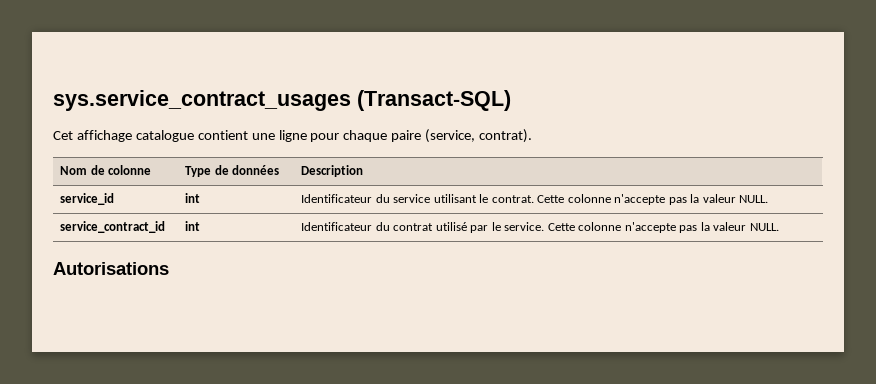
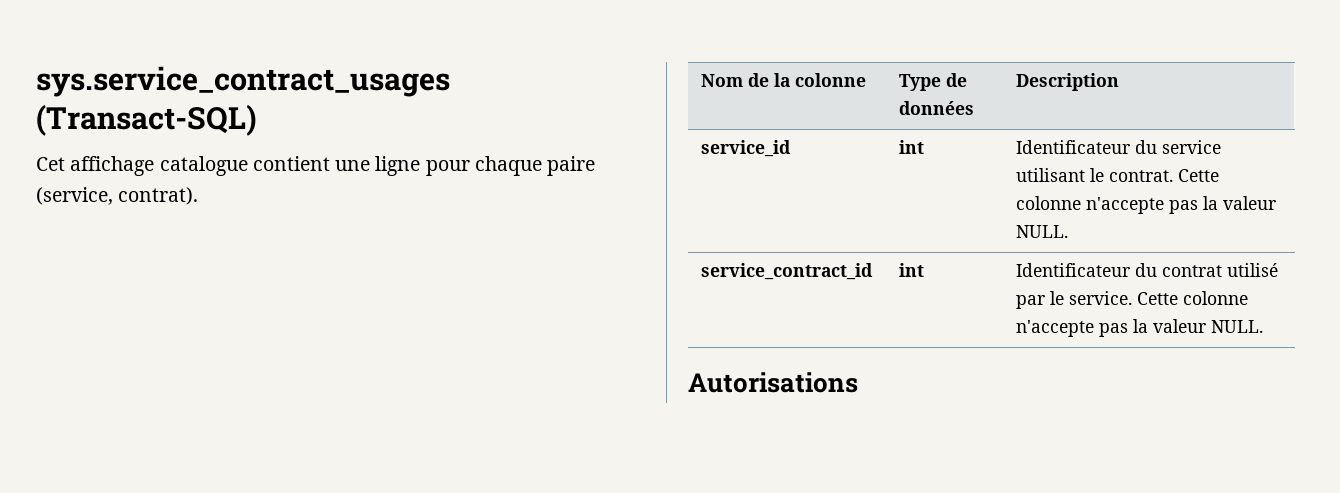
(105, 170) none -> [774,73,791,87] la

